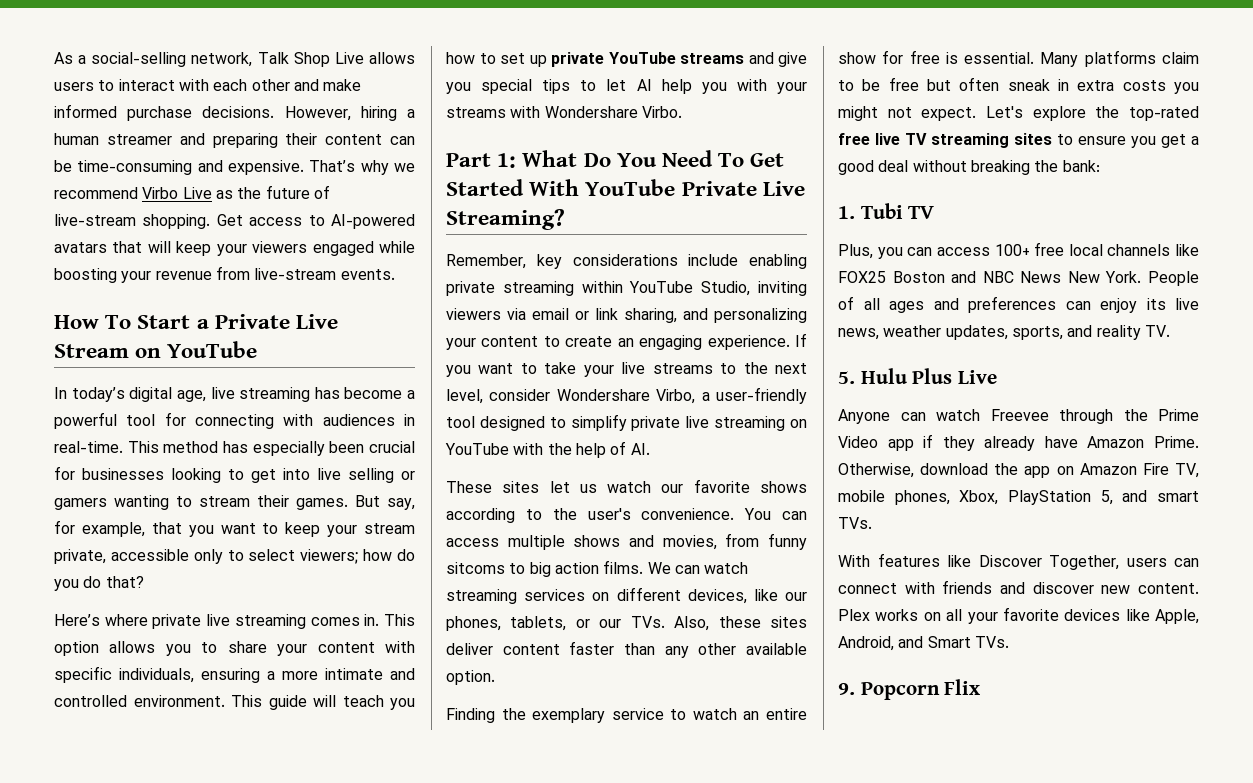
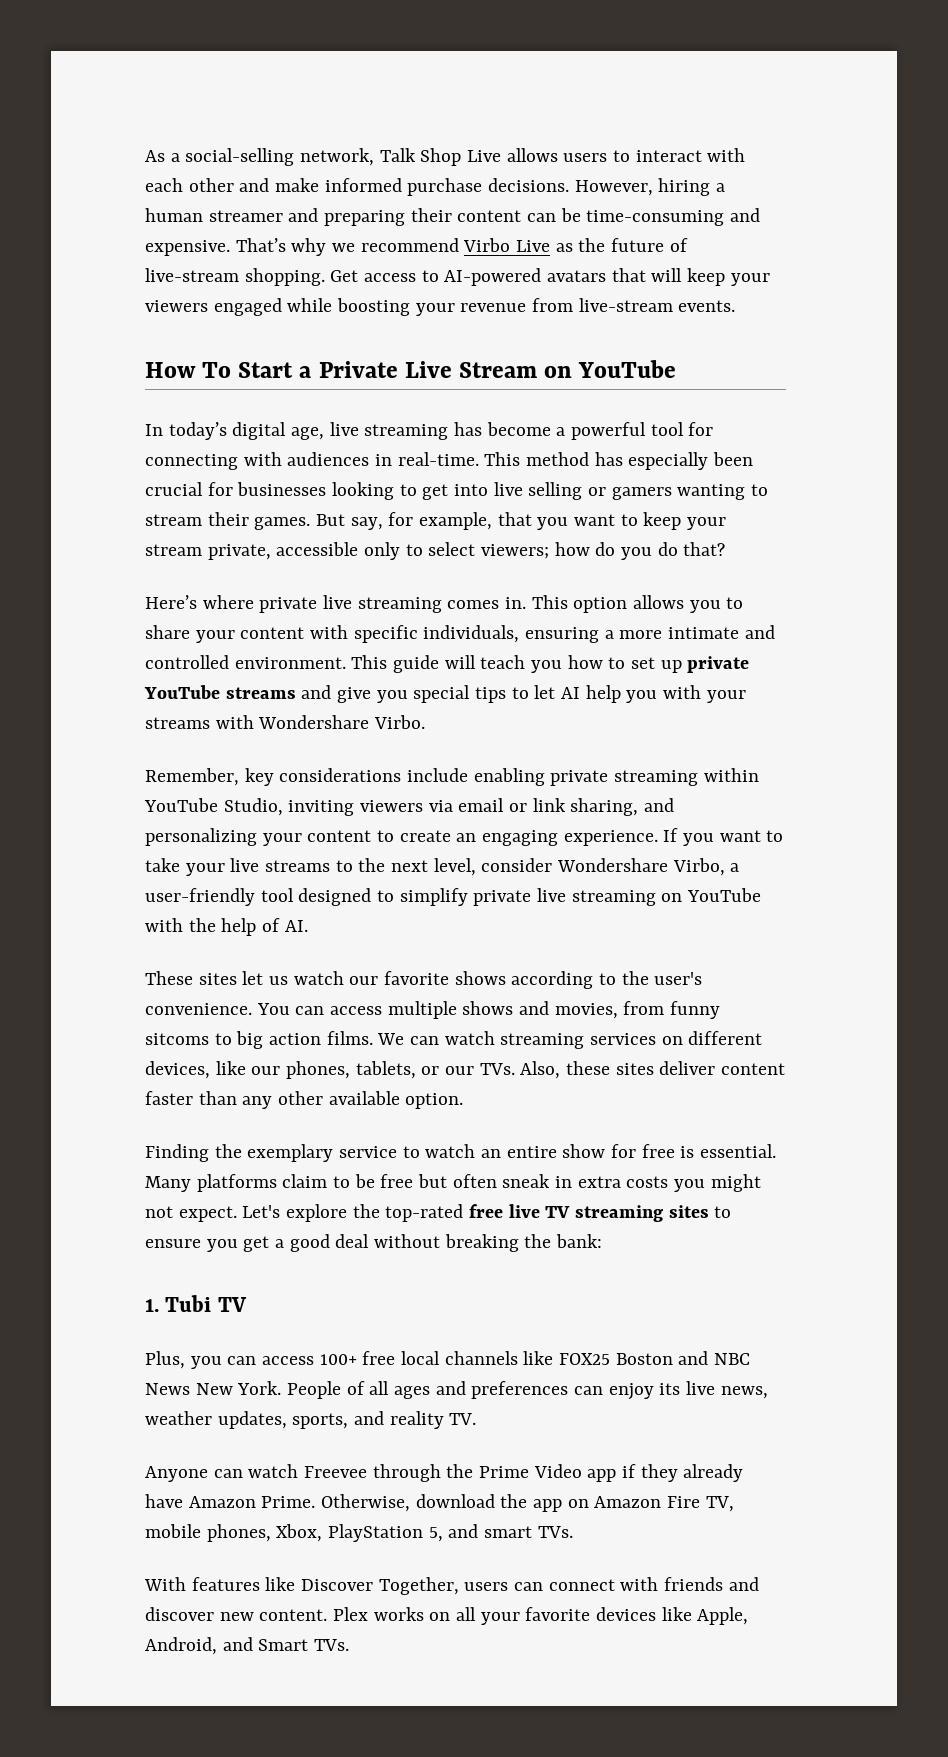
[446,150,785,168] [446,179,805,196] [446,209,565,230] // Part 1: What Do You Need To Get Started With YouTube Private Live Streaming? -> (426, 722) none
[838,368,997,384] // 5. Hulu Plus Live -> (477, 1419) none
[838,679,981,700] // 9. Popcorn Flix -> (350, 1645) none

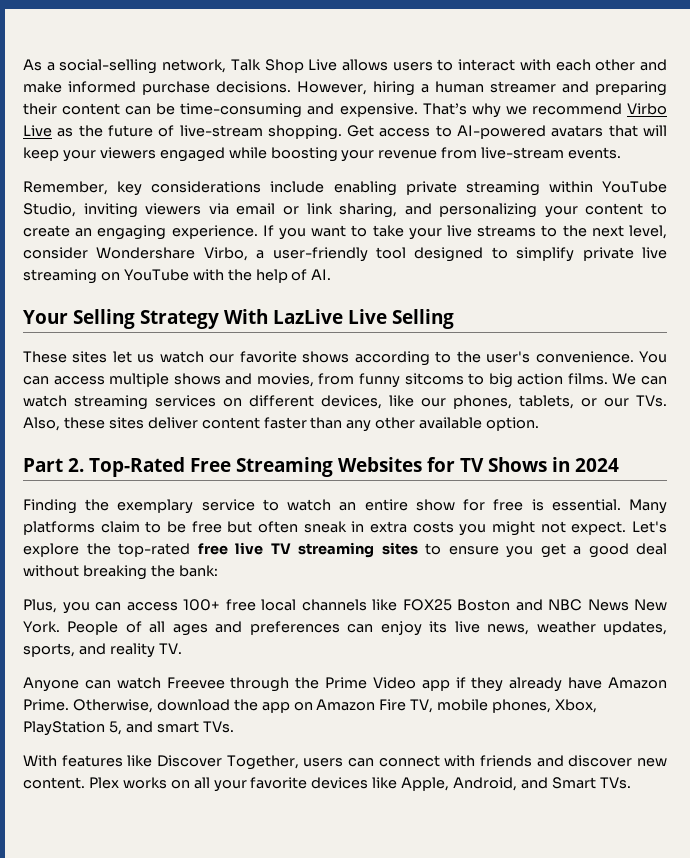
[145,360,677,378] [145,422,714,440] [145,452,754,470] [145,482,769,500] [145,512,727,530] [145,542,726,560] [145,595,744,613] [145,625,775,643] [145,655,750,673] [144,685,746,703] [145,715,426,729] // How To Start a Private Live Stream on YouTube // In today’s digital age, live streaming has become a powerful tool for connecting with audiences in real-time. This method has especially been crucial for businesses looking to get into live selling or gamers wanting to stream their games. But say, for example, that you want to keep your stream private, accessible only to select viewers; how do you do that? // Here’s where private live streaming comes in. This option allows you to share your content with specific individuals, ensuring a more intimate and controlled environment. This guide will teach you how to set up private YouTube streams and give you special tips to let AI help you with your streams with Wondershare Virbo. -> (622, 153) none
(308, 926) none -> [23,309,454,329] // Your Selling Strategy With LazLive Live Selling
(464, 1101) none -> [23,457,619,477] // Part 2. Top-Rated Free Streaming Websites for TV Shows in 2024
[145,1295,247,1312] // 1. Tubi TV -> (218, 571) none

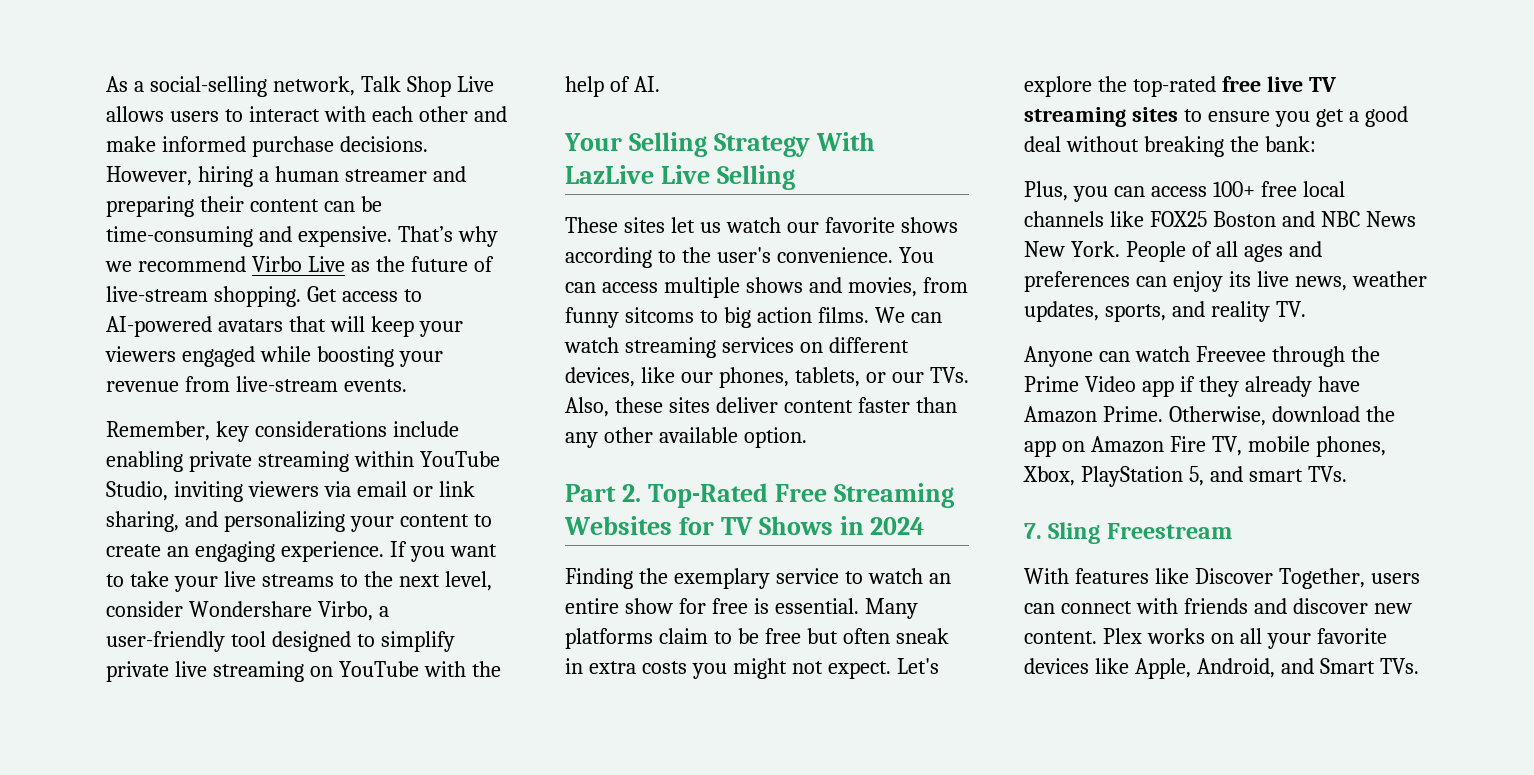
(234, 727) none -> [1024,522,1232,544] // 7. Sling Freestream

